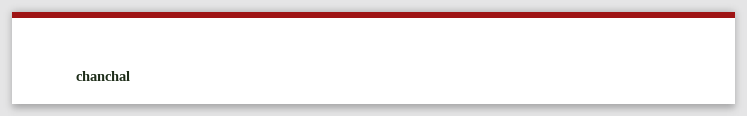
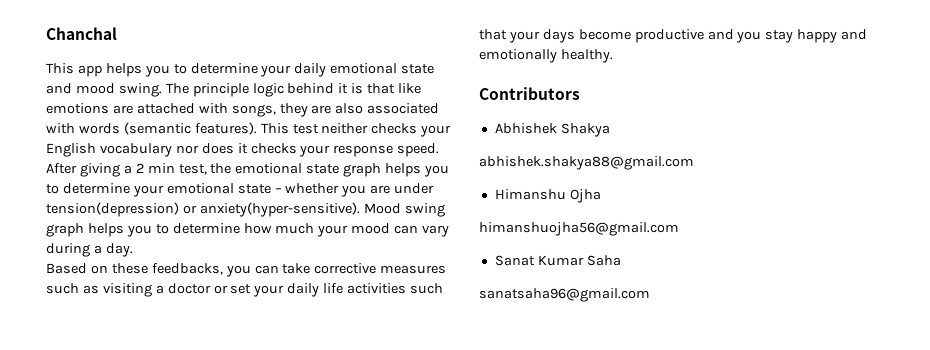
[76,71,130,81] chanchal -> [46,27,117,40] [46,63,435,77] [46,83,422,97] [46,103,440,117] [46,122,452,137] [46,143,440,157] [46,163,450,177] [46,183,435,197] [46,202,445,217] [46,223,450,237] [46,243,133,257] [46,263,447,277] [46,283,444,297] [479,29,868,43] [479,49,613,63] [479,87,580,100] [494,123,610,137] [479,156,694,170] [494,189,601,203] [479,222,679,236] [494,255,621,266] [479,288,650,302] Chanchal // This app helps you to determine your daily emotional state and mood swing. The principle logic behind it is that like emotions are attached with songs, they are also associated with words (semantic features). This test neither checks your English vocabulary nor does it checks your response speed. After giving a 2 min test, the emotional state graph helps you to determine your emotional state – whether you are under tension(depression) or anxiety(hyper-sensitive). Mood swing graph helps you to determine how much your mood can vary during a day. // Based on these feedbacks, you can take corrective measures such as visiting a doctor or set your daily life activities such that your days become productive and you stay happy and emotionally healthy. // Contributors // Abhishek Shakya // abhishek.shakya88@gmail.com // Himanshu Ojha // himanshuojha56@gmail.com // Sanat Kumar Saha // sanatsaha96@gmail.com

